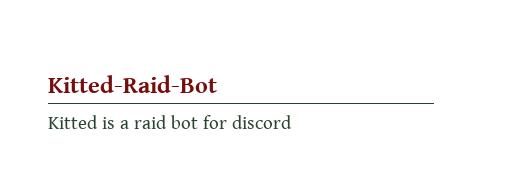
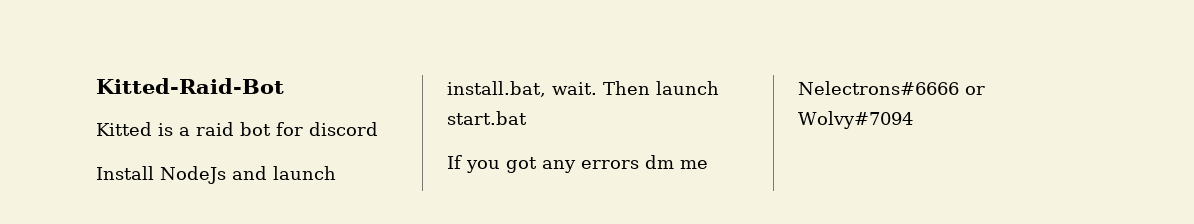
(292, 122) none -> [96,166,336,184] [447,81,719,97] [447,111,527,125] [447,155,708,173] [798,81,985,95] [798,111,913,129] // Install NodeJs and launch install.bat, wait. Then launch start.bat // If you got any errors dm me Nelectrons#6666 or Wolvy#7094

